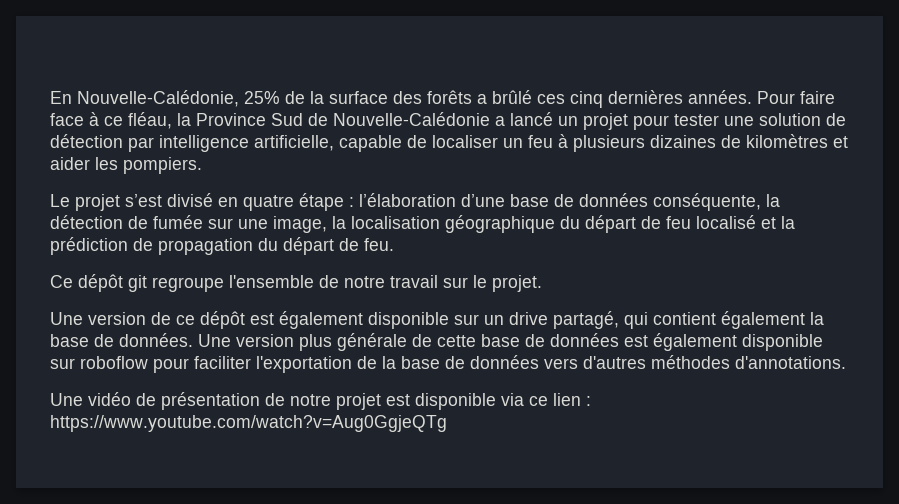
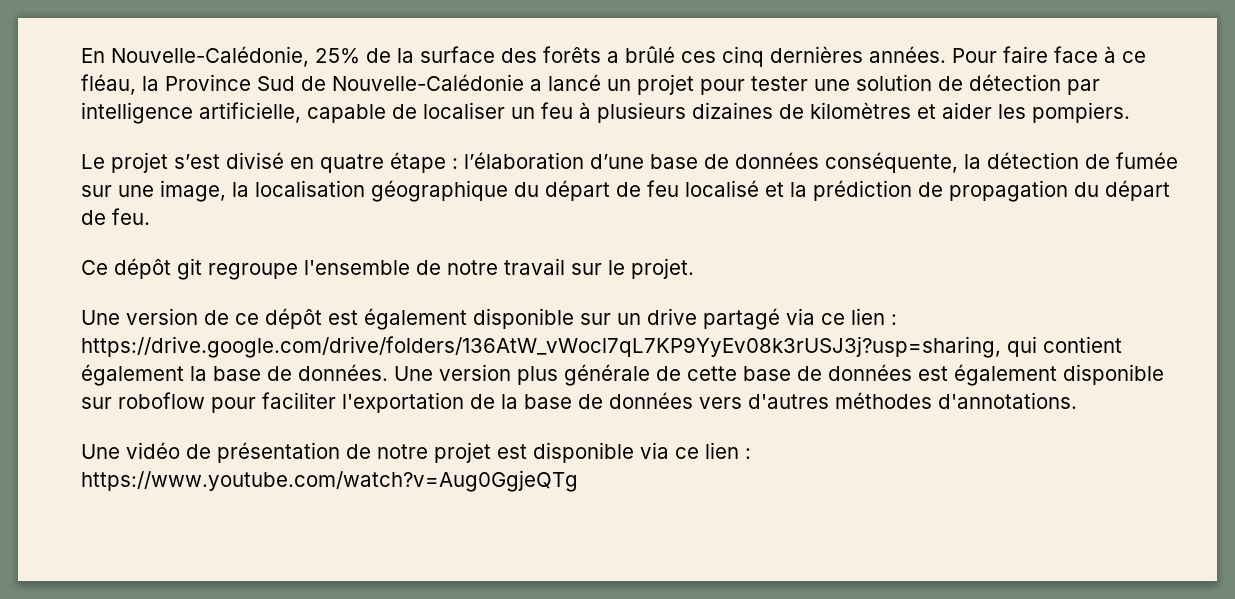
[553,311,619,329] partagé, -> [703,308,897,330] [81,336,1001,358] partagé via ce lien : https://drive.google.com/drive/folders/136AtW_vWocl7qL7KP9YyEv08k3rUSJ3j?usp=sharing,

